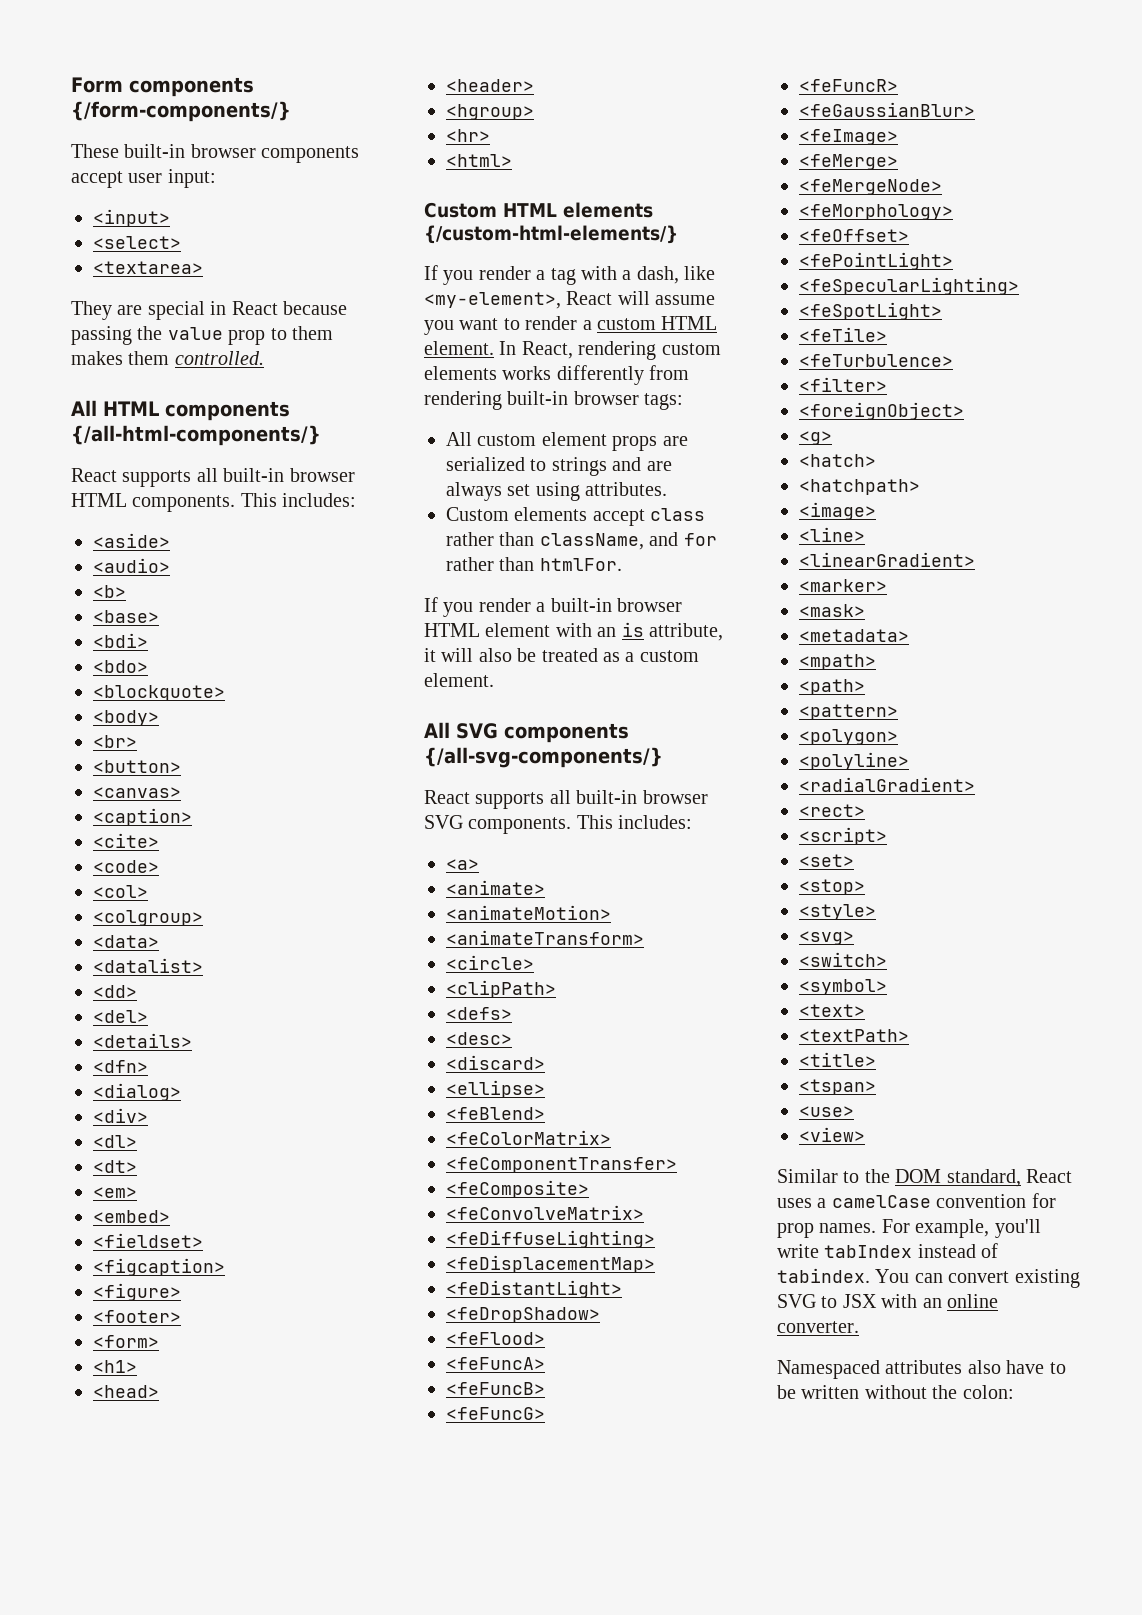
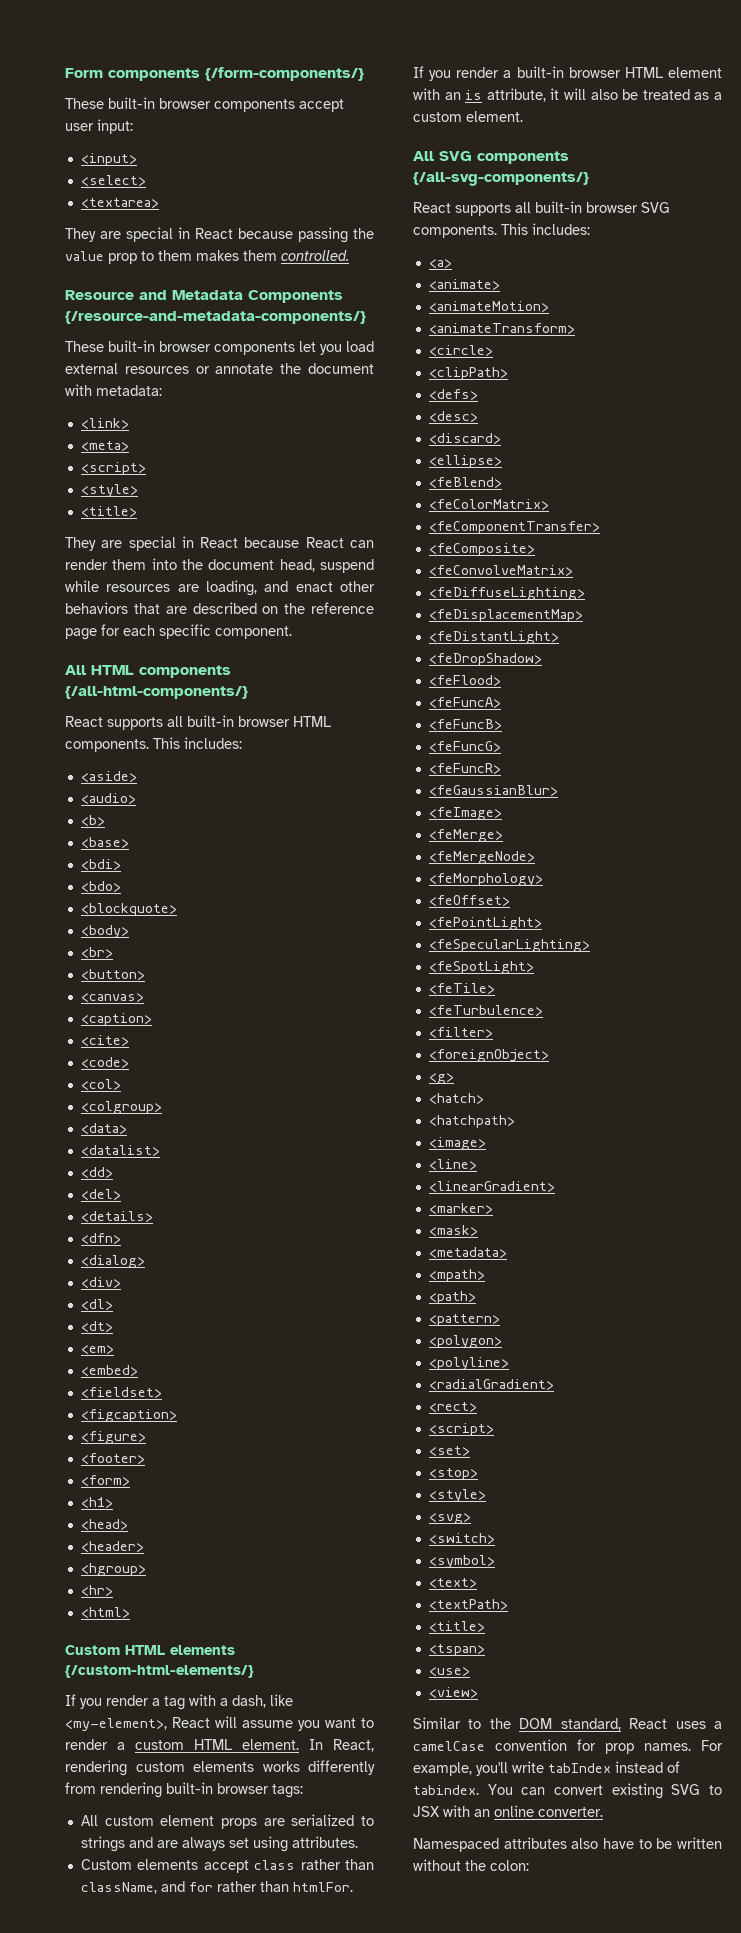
(264, 358) none -> [65,290,343,303] [65,311,366,324] [65,340,374,355] [65,363,374,374] [65,384,162,396] [80,418,129,429] [80,441,129,451] [80,462,146,475] [80,484,138,497] [80,506,137,517] [65,536,374,551] [65,558,374,573] [65,580,376,596] [65,602,374,614] [65,624,292,640] // Resource and Metadata Components {/resource-and-metadata-components/} // These built-in browser components let you load external resources or annotate the document with metadata: // <link> // <meta> // <script> // <style> // <title> // They are special in React because React can render them into the document head, suspend while resources are loading, and enact other behaviors that are described on the reference page for each specific component.

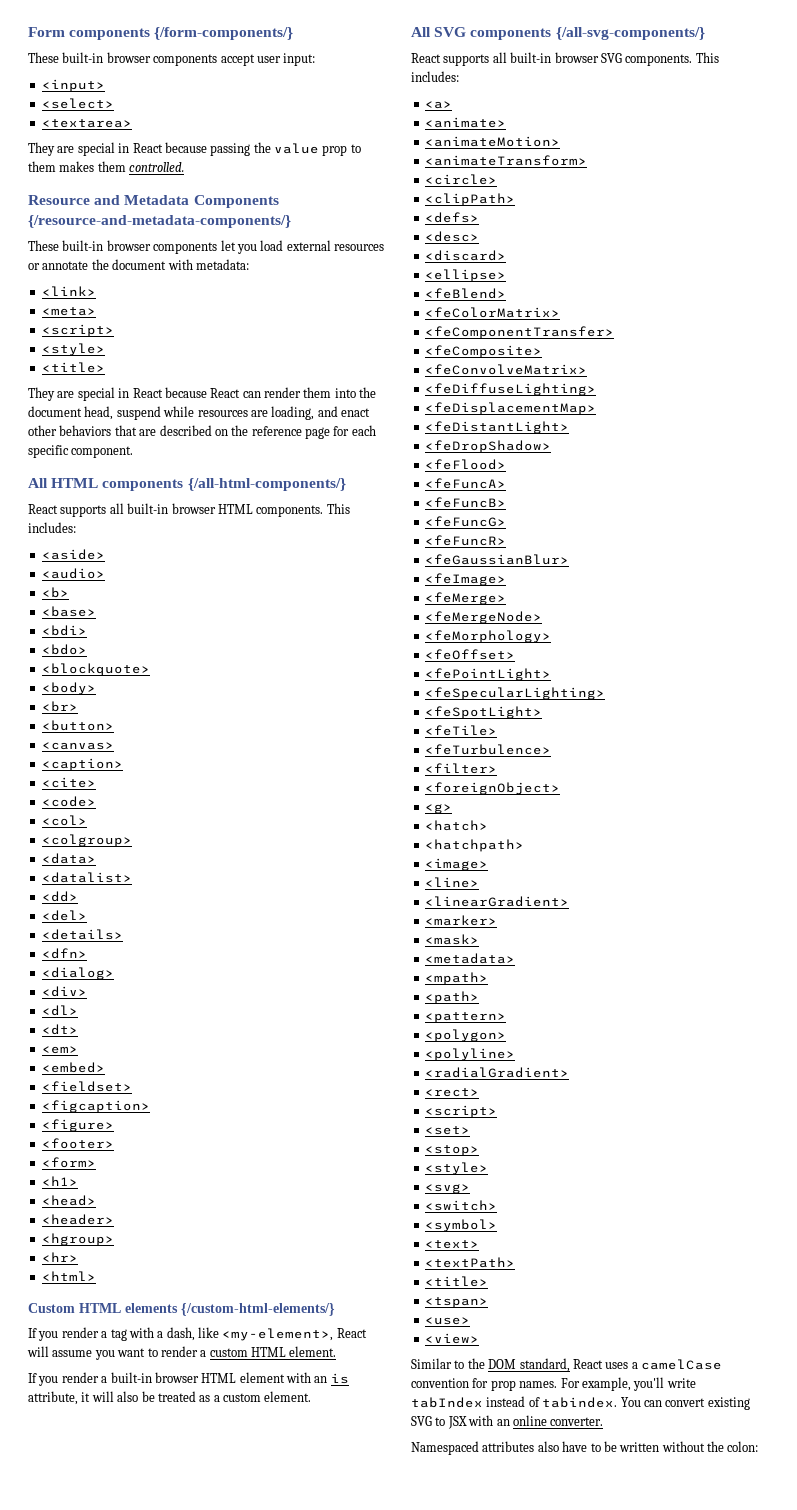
[309,1739,374,1752] [65,1760,375,1776] [65,1782,303,1798] [80,1814,375,1829] [80,1836,358,1852] [80,1859,375,1873] [80,1881,353,1894] In React, rendering custom elements works differently from rendering built-in browser tags: // All custom element props are serialized to strings and are always set using attributes. // Custom elements accept class rather than className, and for rather than htmlFor. -> (337, 1351) none

